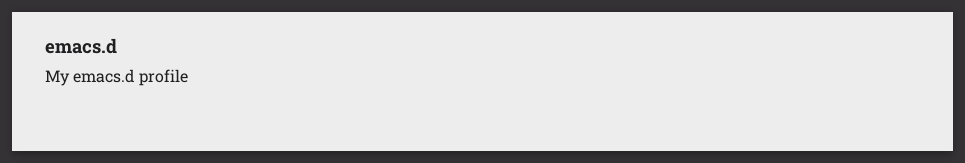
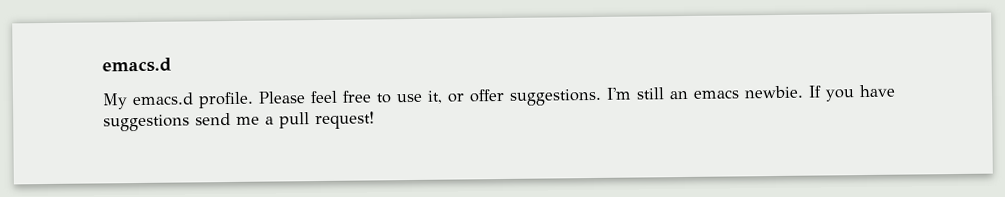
[138,69,188,86] profile -> [198,84,896,109] [103,111,375,132] profile. Please feel free to use it, or offer suggestions. I'm still an emacs newbie. If you have suggestions send me a pull request!

